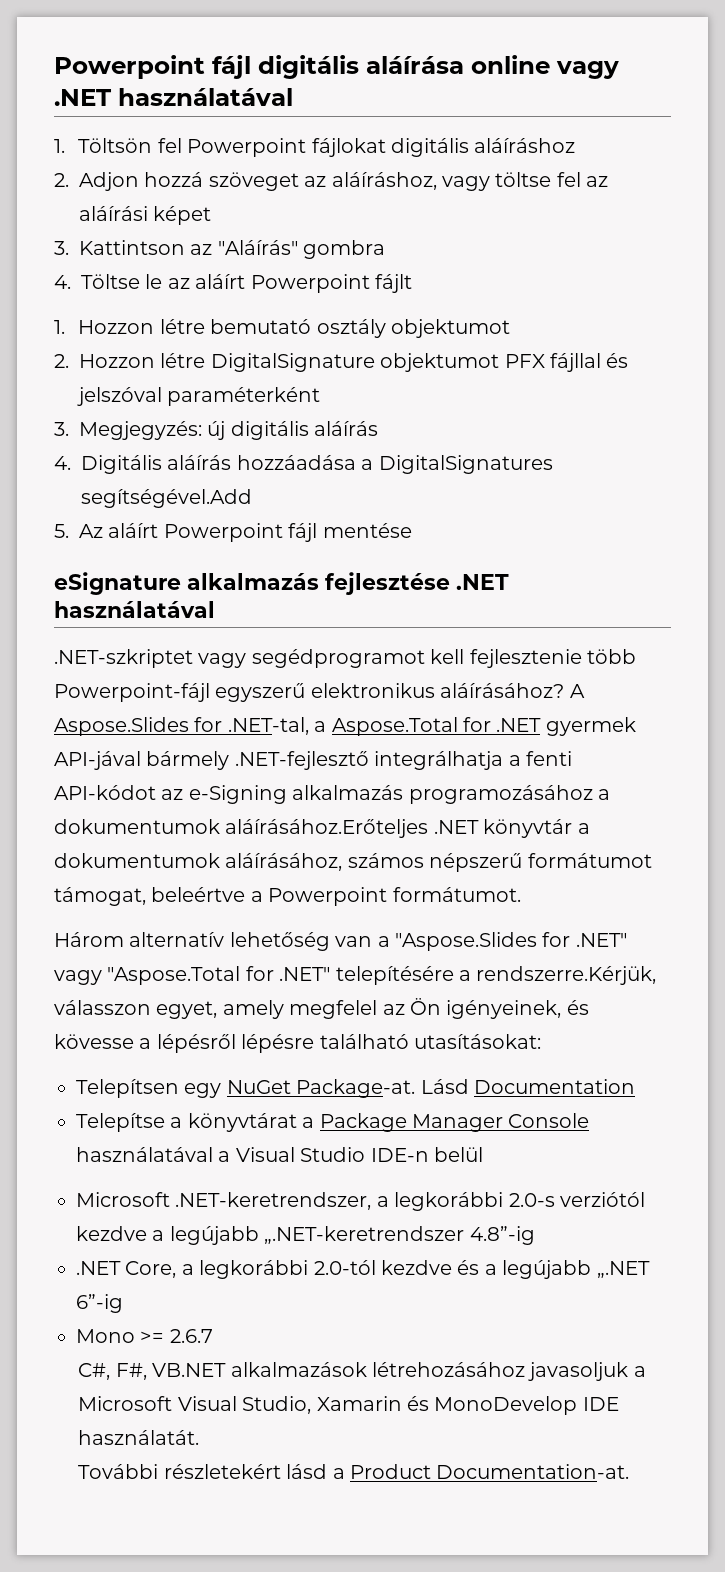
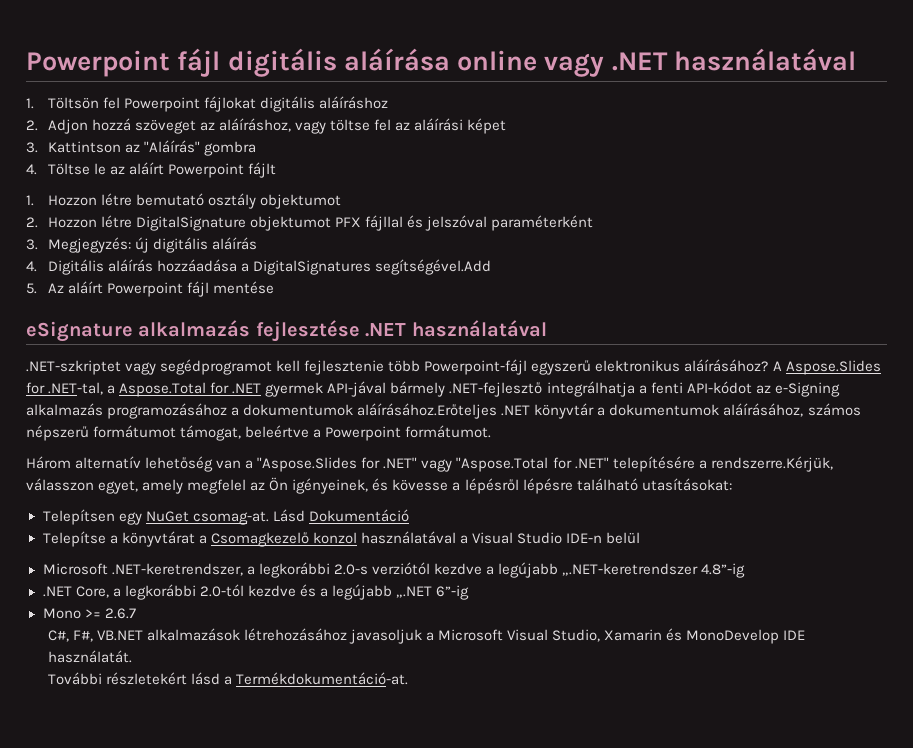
[296,1079,635,1098] Package-at. Lásd Documentation -> [192,509,409,525] csomag-at. Lásd Dokumentáció
[319,1113,590,1132] Package Manager Console -> [210,532,357,547] Csomagkezelő konzol
[350,1464,630,1479] Product Documentation-at. -> [235,672,408,685] Termékdokumentáció-at.

